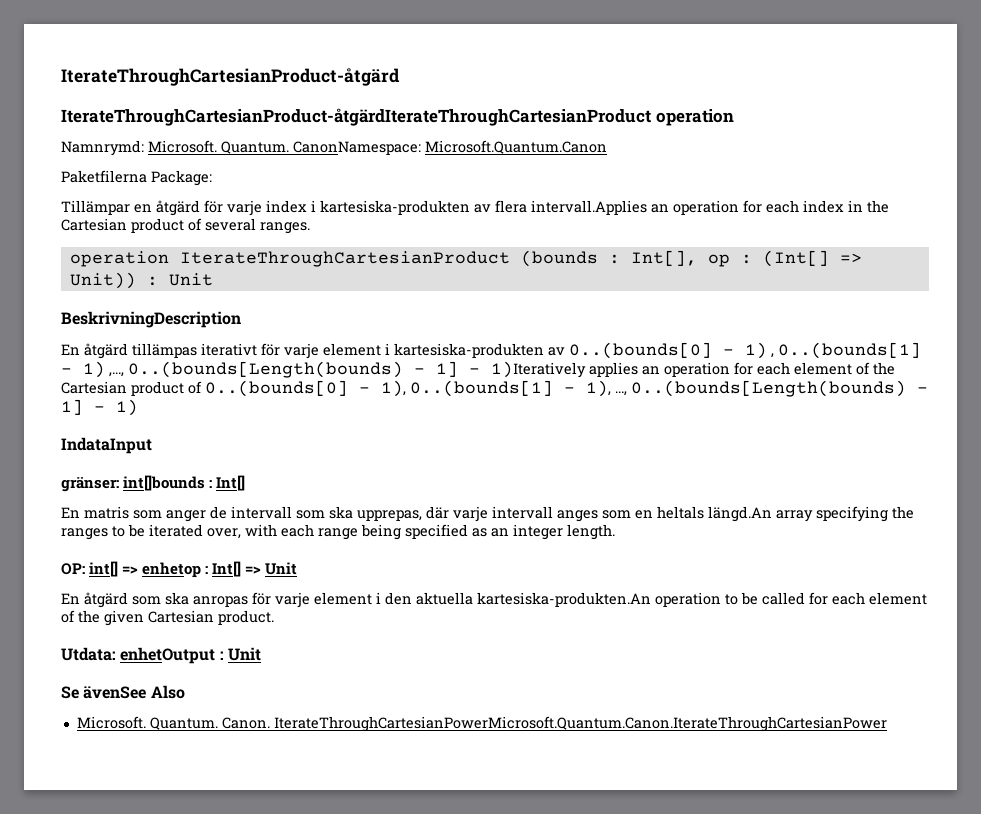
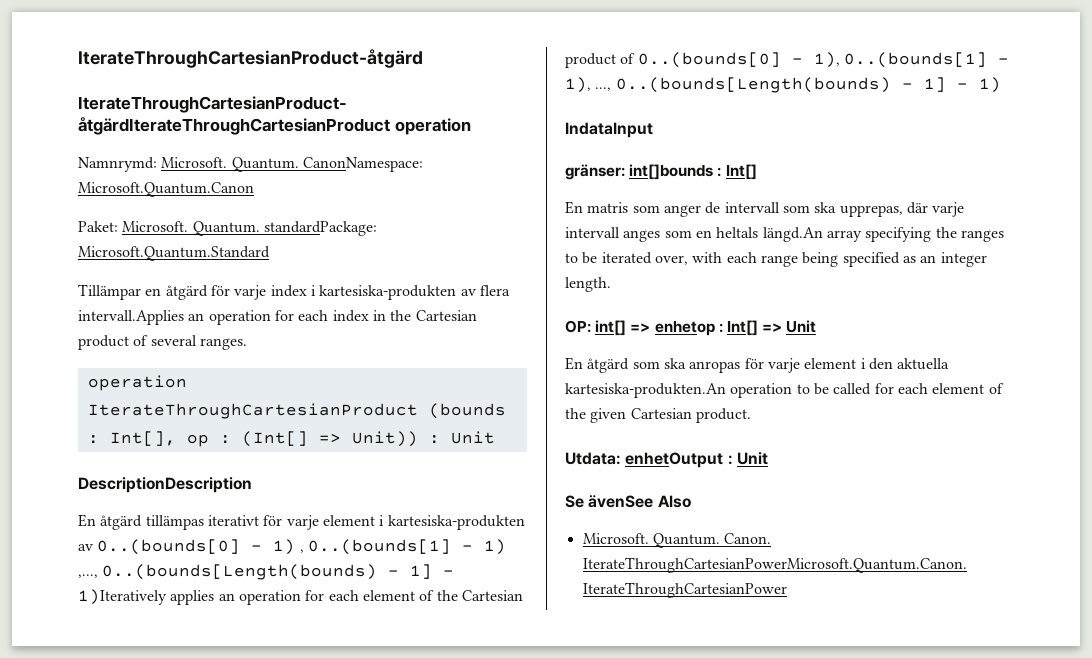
[61,170,212,186] Paketfilerna Package: -> [78,221,377,236] [78,246,270,261] Paket: Microsoft. Quantum. standardPackage: Microsoft.Quantum.Standard
[61,311,241,328] BeskrivningDescription -> [78,477,252,493] DescriptionDescription

